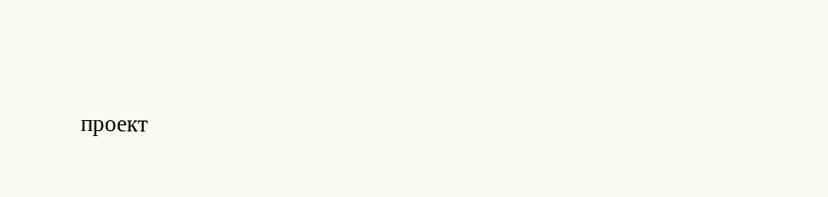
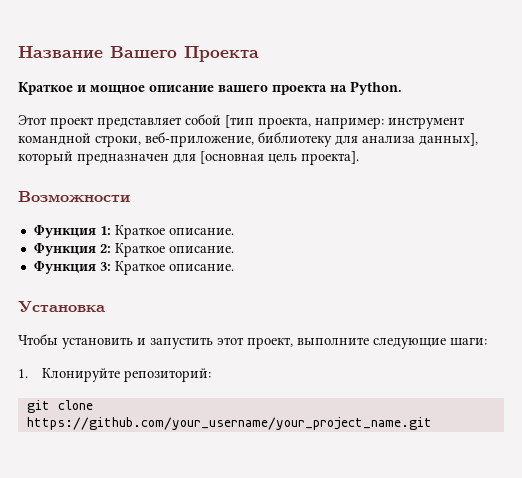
[80,119,148,137] проект -> [18,45,259,62] [18,81,402,95] [18,114,465,129] [18,132,478,147] [18,151,359,165] [18,191,130,202] [33,225,234,239] [33,243,234,257] [33,261,234,275] [18,301,105,312] [18,334,487,349] [18,368,212,382] [26,400,93,413] [26,417,432,430] Название Вашего Проекта // Краткое и мощное описание вашего проекта на Python. // Этот проект представляет собой [тип проекта, например: инструмент командной строки, веб-приложение, библиотеку для анализа данных], который предназначен для [основная цель проекта]. // Возможности // Функция 1: Краткое описание. // Функция 2: Краткое описание. // Функция 3: Краткое описание. // Установка // Чтобы установить и запустить этот проект, выполните следующие шаги: // 1. Клонируйте репозиторий: // git clone https://github.com/your_username/your_project_name.git

